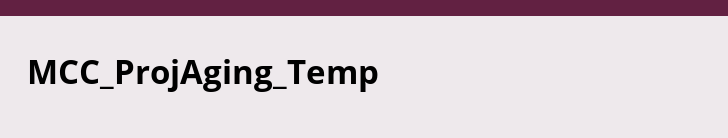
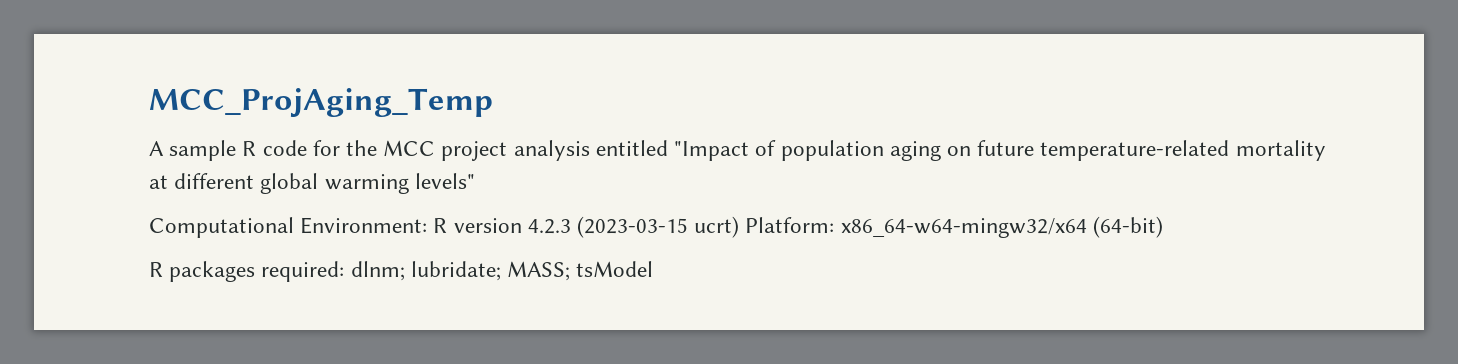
(379, 75) none -> [149,140,1326,161] [149,173,475,194] [149,216,1163,238] [149,261,654,282] // A sample R code for the MCC project analysis entitled "Impact of population aging on future temperature-related mortality at different global warming levels" // Computational Environment: R version 4.2.3 (2023-03-15 ucrt) Platform: x86_64-w64-mingw32/x64 (64-bit) // R packages required: dlnm; lubridate; MASS; tsModel

